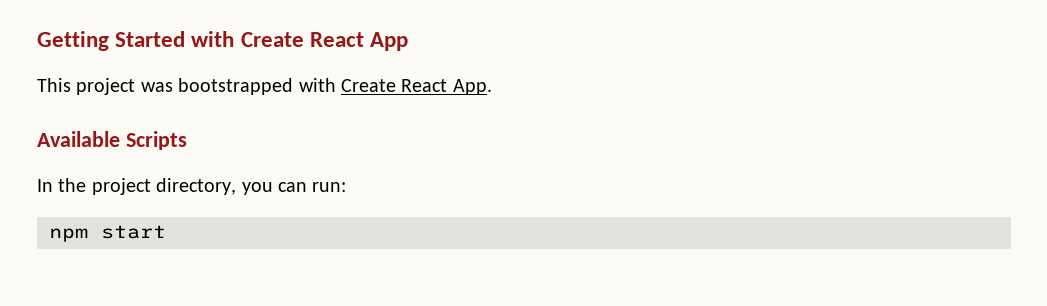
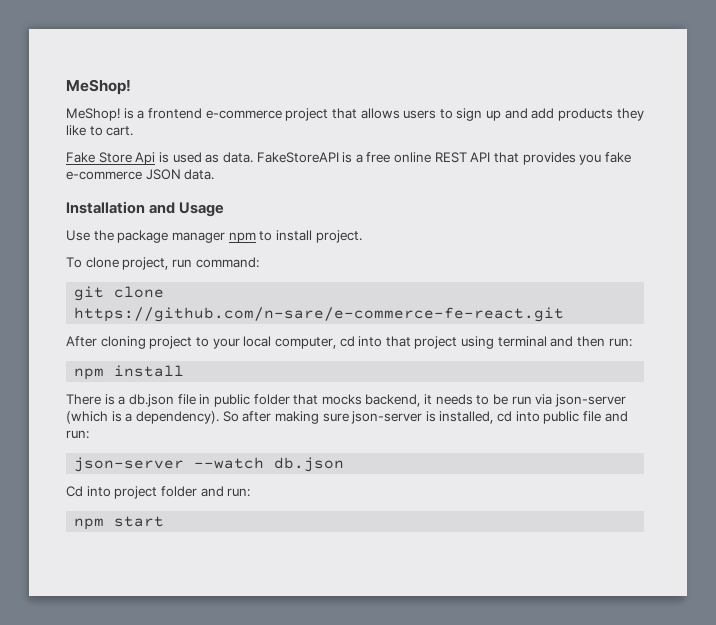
[37,31,409,51] [37,78,492,95] [37,131,187,150] [37,178,307,195] Getting Started with Create React App // This project was bootstrapped with Create React App. // Available Scripts // In the project directory, you can -> [66,79,131,95] [66,108,644,121] [66,125,134,136] [66,152,631,165] [66,169,215,180] [66,201,225,217] [66,230,362,243] [66,257,259,270] [74,286,165,301] [74,307,565,322] [66,336,632,349] [74,365,185,380] [66,394,626,407] [66,411,628,424] [66,430,89,439] [74,457,345,472] [66,486,224,499] MeShop! // MeShop! is a frontend e-commerce project that allows users to sign up and add products they like to cart. // Fake Store Api is used as data. FakeStoreAPI is a free online REST API that provides you fake e-commerce JSON data. // Installation and Usage // Use the package manager npm to install project. // To clone project, run command: // git clone https://github.com/n-sare/e-commerce-fe-react.git // After cloning project to your local computer, cd into that project using terminal and then run: // npm install // There is a db.json file in public folder that mocks backend, it needs to be run via json-server (which is a dependency). So after making sure json-server is installed, cd into public file and run: // json-server --watch db.json // Cd into project folder and

